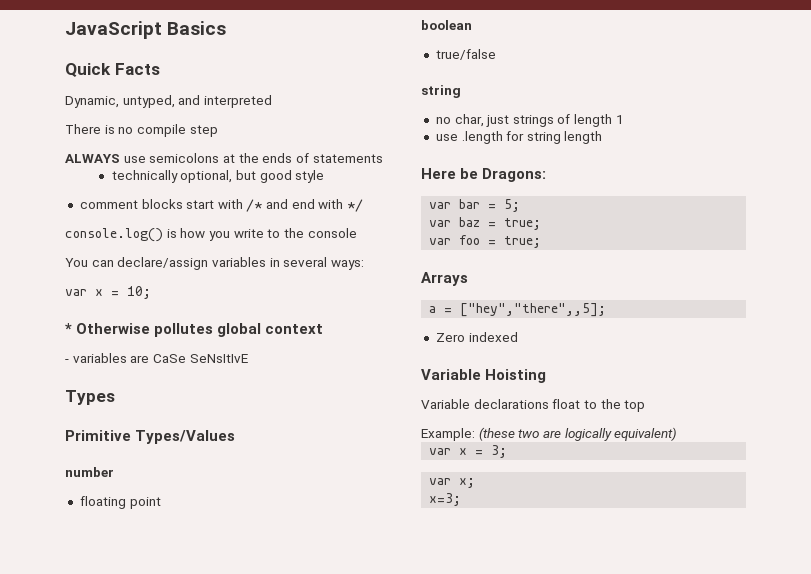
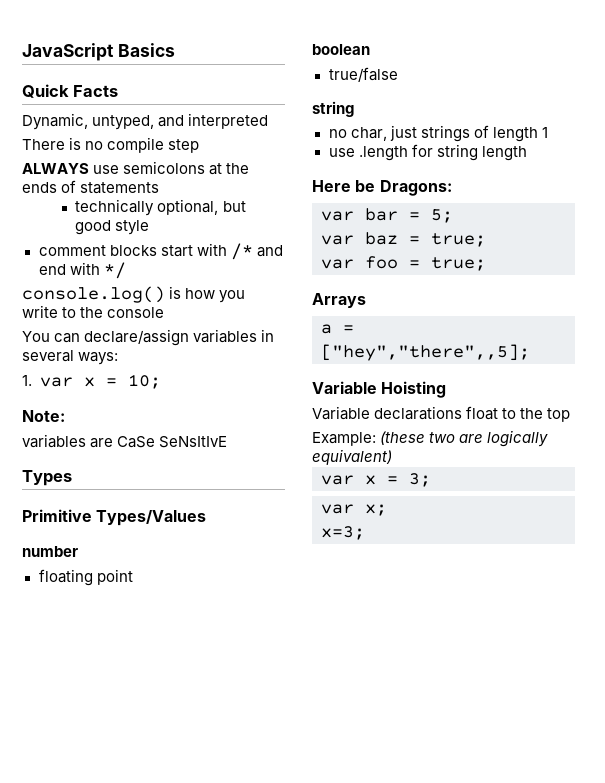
(364, 265) none -> [22,375,32,386] 1.
[65,323,324,337] [65,359,69,363] * Otherwise pollutes global context // - -> [22,410,65,422] Note: //
[435,332,518,342] // Zero indexed -> (530, 352) none

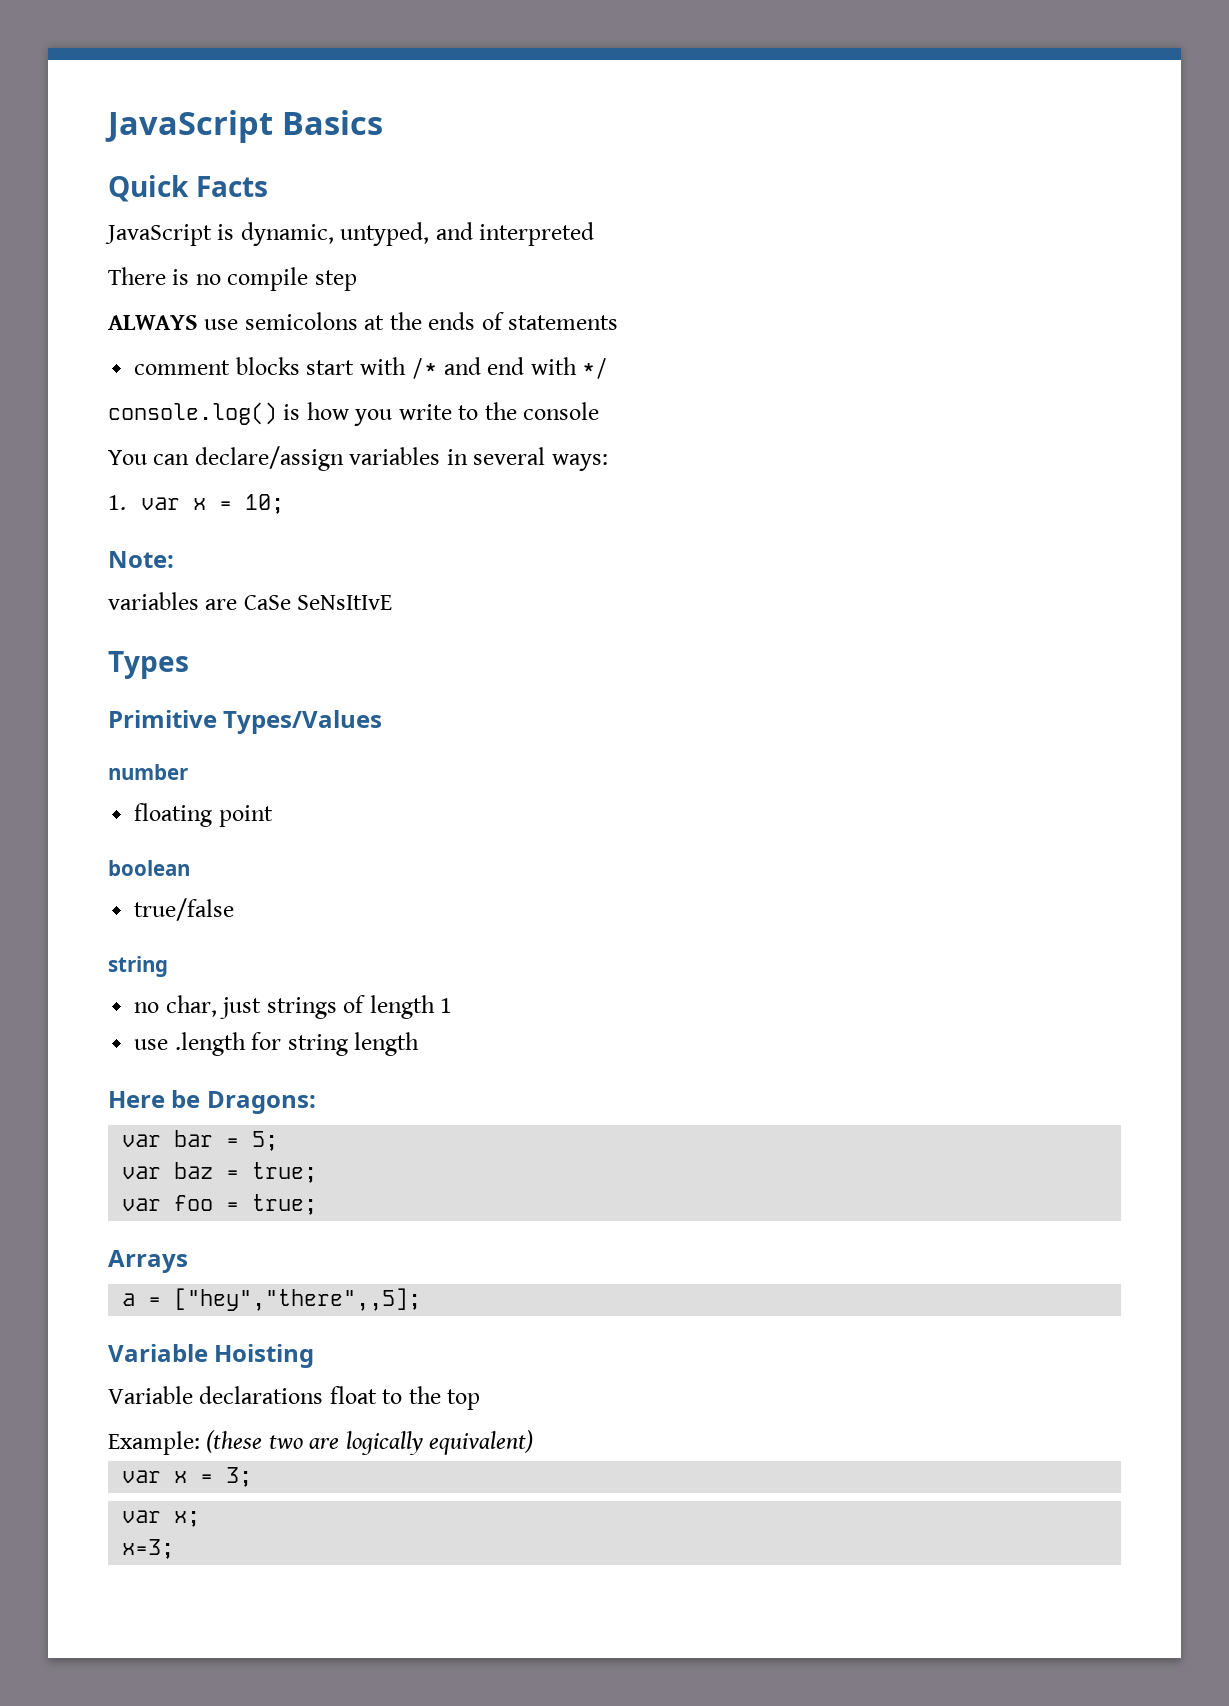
[22,113,88,130] Dynamic, -> [105,222,334,246] JavaScript is dynamic,
[75,199,246,216] [75,220,150,235] // technically optional, but good style -> (619, 322) none

